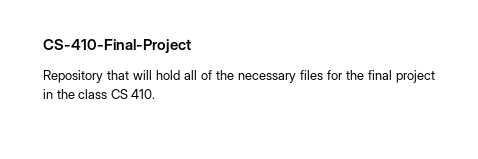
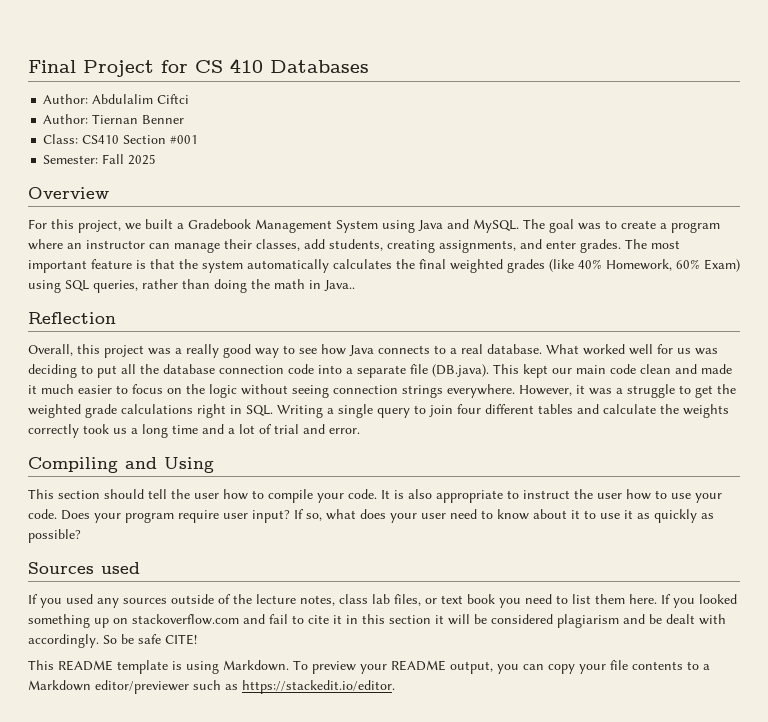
[43,39,191,53] [43,70,435,83] [43,89,156,99] CS-410-Final-Project // Repository that will hold all of the necessary files for the final project in the class CS 410. -> [28,58,369,77] [43,94,190,104] [43,114,185,124] [43,134,199,144] [43,154,157,165] [28,187,109,199] [28,219,720,233] [28,239,680,253] [28,259,740,273] [28,279,355,293] [28,312,116,324] [28,344,718,358] [28,364,732,378] [28,384,736,398] [28,404,729,418] [28,424,360,438] [28,457,214,473] [28,489,722,503] [28,509,714,523] [28,529,81,543] [28,562,140,574] [28,594,737,608] [28,614,726,628] [28,634,197,648] [28,660,710,674] [28,680,395,694] Final Project for CS 410 Databases // Author: Abdulalim Ciftci // Author: Tiernan Benner // Class: CS410 Section #001 // Semester: Fall 2025 // Overview // For this project, we built a Gradebook Management System using Java and MySQL. The goal was to create a program where an instructor can manage their classes, add students, creating assignments, and enter grades. The most important feature is that the system automatically calculates the final weighted grades (like 40% Homework, 60% Exam) using SQL queries, rather than doing the math in Java.. // Reflection // Overall, this project was a really good way to see how Java connects to a real database. What worked well for us was deciding to put all the database connection code into a separate file (DB.java). This kept our main code clean and made it much easier to focus on the logic without seeing connection strings everywhere. However, it was a struggle to get the weighted grade calculations right in SQL. Writing a single query to join four different tables and calculate the weights correctly took us a long time and a lot of trial and error. // Compiling and Using // This section should tell the user how to compile your code. It is also appropriate to instruct the user how to use your code. Does your program require user input? If so, what does your user need to know about it to use it as quickly as possible? // Sources used // If you used any sources outside of the lecture notes, class lab files, or text book you need to list them here. If you looked something up on stackoverflow.com and fail to cite it in this section it will be considered plagiarism and be dealt with accordingly. So be safe CITE! // This README template is using Markdown. To preview your README output, you can copy your file contents to a Markdown editor/previewer such as https://stackedit.io/editor.

